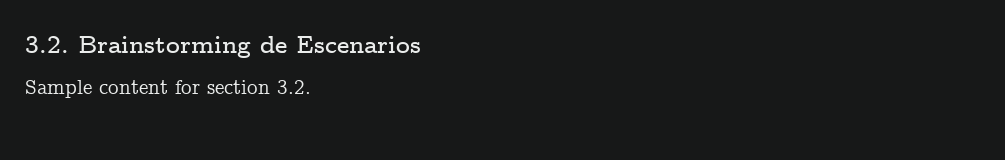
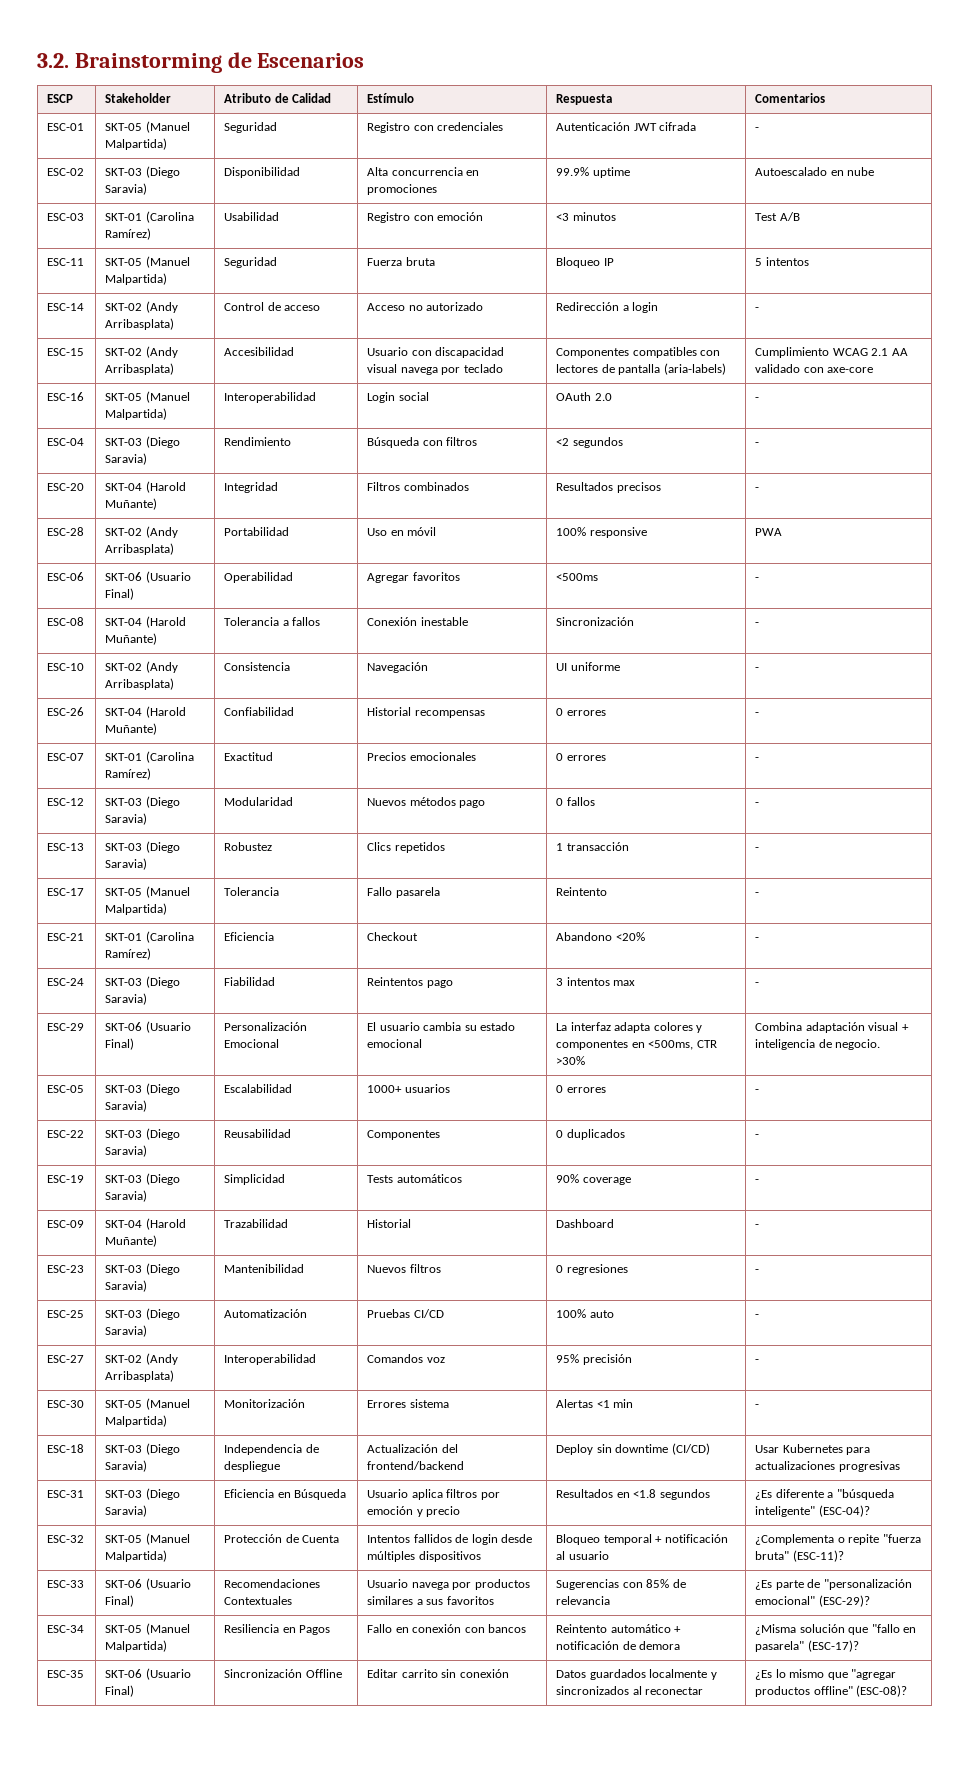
[25,80,311,98] // Sample content for section 3.2. -> [47,94,74,103] [105,93,172,103] [224,93,332,103] [367,93,415,103] [556,94,613,105] [755,93,826,103] [47,123,85,131] [105,121,190,133] [105,138,168,150] [224,122,278,133] [367,122,504,133] [556,122,697,131] [755,127,760,131] [47,168,85,176] [105,166,180,178] [105,183,148,195] [224,167,301,178] [367,167,480,176] [367,184,438,195] [556,167,630,178] [755,167,875,176] [47,213,85,221] [105,211,194,223] [105,228,152,240] [224,212,280,221] [367,212,484,223] [556,212,616,221] [755,212,800,221] [47,258,85,266] [105,256,190,268] [105,273,168,285] [224,257,278,268] [367,257,435,266] [556,257,614,268] [755,257,809,266] [47,303,85,311] [105,301,178,313] [105,318,175,330] [224,302,321,311] [367,302,484,311] [556,302,659,313] [755,307,760,311] [47,348,85,356] [105,346,178,358] [105,363,175,375] [224,347,295,356] [367,347,505,358] [367,364,503,375] [556,347,721,358] [556,363,726,375] [755,347,908,358] [755,364,874,373] [47,392,85,401] [105,391,190,403] [105,408,168,420] [224,392,317,403] [367,392,429,403] [556,392,612,401] [755,397,760,401] [47,438,85,446] [105,436,180,448] [105,453,148,465] [224,437,292,446] [367,437,478,448] [556,437,623,448] [755,442,760,446] [47,483,85,491] [105,481,186,493] [105,498,158,510] [224,482,279,493] [367,482,469,491] [556,482,661,493] [755,487,760,491] [47,527,85,536] [105,526,178,538] [105,543,175,555] [224,527,290,536] [367,527,437,536] [556,527,647,538] [755,528,783,536] [47,572,85,581] [105,571,191,583] [105,588,135,600] [224,572,294,583] [367,572,460,583] [556,573,599,581] [755,577,760,581] [47,617,85,626] [105,616,186,628] [105,633,158,645] [224,617,321,626] [367,617,468,626] [556,617,635,626] [755,622,760,626] [47,663,85,671] [105,661,178,673] [105,678,175,690] [224,662,291,671] [367,662,429,673] [556,662,620,671] [755,667,760,671] [47,707,85,716] [105,706,186,718] [105,723,158,735] [224,707,295,716] [367,707,485,718] [556,708,606,716] [755,712,760,716] [47,753,85,761] [105,751,194,763] [105,768,152,780] [224,752,274,761] [367,752,476,761] [556,753,606,761] [755,757,760,761] [47,798,85,806] [105,796,180,808] [105,813,148,825] [224,797,294,806] [367,797,486,808] [556,797,595,806] [755,802,760,806] [47,843,85,851] [105,841,180,853] [105,858,148,870] [224,842,273,851] [367,842,445,853] [556,842,629,851] [755,847,760,851] [47,888,85,896] [105,886,190,898] [105,903,168,915] [224,887,280,896] [367,887,440,898] [556,887,608,896] [755,892,760,896] [47,933,85,941] [105,931,194,943] [105,948,152,960] [224,932,275,941] [367,932,419,941] [556,932,645,941] [755,937,760,941] [47,978,85,986] [105,976,180,988] [105,993,148,1005] [224,977,276,986] [367,977,453,988] [556,977,636,986] [755,982,760,986] [47,1023,85,1031] [105,1021,191,1033] [105,1038,135,1050] [224,1022,308,1031] [224,1039,280,1048] [367,1022,516,1031] [367,1039,423,1048] [556,1022,703,1033] [556,1040,717,1050] [556,1056,586,1065] [755,1022,909,1033] [755,1039,881,1050] [47,1085,85,1093] [105,1083,180,1095] [105,1100,148,1112] [224,1084,293,1093] [367,1084,450,1093] [556,1085,606,1093] [755,1089,760,1093] [47,1130,85,1138] [105,1128,180,1140] [105,1145,148,1157] [224,1129,292,1138] [367,1130,441,1140] [556,1129,625,1140] [755,1134,760,1138] [47,1175,85,1183] [105,1173,180,1185] [105,1190,148,1202] [224,1174,286,1185] [367,1174,462,1183] [556,1174,631,1185] [755,1179,760,1183] [47,1220,85,1228] [105,1218,186,1230] [105,1235,158,1247] [224,1219,289,1228] [367,1219,412,1228] [556,1219,615,1228] [755,1224,760,1228] [47,1265,85,1273] [105,1263,180,1275] [105,1280,148,1292] [224,1264,305,1273] [367,1264,441,1273] [556,1264,628,1275] [755,1269,760,1273] [47,1310,85,1318] [105,1308,180,1320] [105,1325,148,1337] [224,1309,308,1318] [367,1309,444,1318] [556,1309,614,1318] [755,1314,760,1318] [47,1355,85,1363] [105,1353,178,1365] [105,1370,175,1382] [224,1354,317,1365] [367,1354,445,1363] [556,1354,632,1365] [755,1359,760,1363] [47,1400,85,1408] [105,1398,190,1410] [105,1415,168,1427] [224,1399,306,1408] [367,1399,449,1408] [556,1399,634,1408] [755,1404,760,1408] [47,1444,85,1453] [105,1443,180,1455] [105,1460,148,1472] [224,1444,319,1455] [224,1461,281,1472] [367,1444,458,1453] [367,1461,465,1470] [556,1443,710,1455] [755,1444,871,1455] [755,1461,900,1472] [47,1490,85,1498] [105,1488,180,1500] [105,1505,148,1517] [224,1489,347,1500] [367,1489,500,1500] [367,1506,461,1517] [556,1489,710,1500] [755,1489,894,1500] [755,1505,870,1517] [47,1535,85,1543] [105,1533,190,1545] [105,1550,168,1562] [224,1534,340,1543] [367,1534,533,1545] [367,1551,481,1562] [556,1534,728,1545] [556,1551,609,1560] [755,1534,921,1545] [755,1550,844,1562] [47,1580,85,1588] [105,1578,191,1590] [105,1595,135,1607] [224,1579,321,1588] [224,1596,293,1605] [367,1579,530,1590] [367,1596,494,1605] [556,1579,686,1590] [556,1596,611,1605] [755,1579,912,1590] [755,1595,870,1607] [47,1625,85,1633] [105,1623,190,1635] [105,1640,168,1652] [224,1624,331,1635] [367,1624,527,1633] [556,1624,682,1633] [556,1641,681,1650] [755,1624,917,1635] [755,1640,859,1652] [47,1670,85,1678] [105,1668,191,1680] [105,1685,135,1697] [224,1669,342,1678] [367,1669,509,1678] [556,1669,717,1680] [556,1686,704,1695] [755,1669,897,1680] [755,1685,908,1697] // ESCP | Stakeholder | Atributo de Calidad | Estímulo | Respuesta | Comentarios // ESC-01 | SKT-05 (Manuel Malpartida) | Seguridad | Registro con credenciales | Autenticación JWT cifrada | - // ESC-02 | SKT-03 (Diego Saravia) | Disponibilidad | Alta concurrencia en promociones | 99.9% uptime | Autoescalado en nube // ESC-03 | SKT-01 (Carolina Ramírez) | Usabilidad | Registro con emoción | <3 minutos | Test A/B // ESC-11 | SKT-05 (Manuel Malpartida) | Seguridad | Fuerza bruta | Bloqueo IP | 5 intentos // ESC-14 | SKT-02 (Andy Arribasplata) | Control de acceso | Acceso no autorizado | Redirección a login | - // ESC-15 | SKT-02 (Andy Arribasplata) | Accesibilidad | Usuario con discapacidad visual navega por teclado | Componentes compatibles con lectores de pantalla (aria-labels) | Cumplimiento WCAG 2.1 AA validado con axe-core // ESC-16 | SKT-05 (Manuel Malpartida) | Interoperabilidad | Login social | OAuth 2.0 | - // ESC-04 | SKT-03 (Diego Saravia) | Rendimiento | Búsqueda con filtros | <2 segundos | - // ESC-20 | SKT-04 (Harold Muñante) | Integridad | Filtros combinados | Resultados precisos | - // ESC-28 | SKT-02 (Andy Arribasplata) | Portabilidad | Uso en móvil | 100% responsive | PWA // ESC-06 | SKT-06 (Usuario Final) | Operabilidad | Agregar favoritos | <500ms | - // ESC-08 | SKT-04 (Harold Muñante) | Tolerancia a fallos | Conexión inestable | Sincronización | - // ESC-10 | SKT-02 (Andy Arribasplata) | Consistencia | Navegación | UI uniforme | - // ESC-26 | SKT-04 (Harold Muñante) | Confiabilidad | Historial recompensas | 0 errores | - // ESC-07 | SKT-01 (Carolina Ramírez) | Exactitud | Precios emocionales | 0 errores | - // ESC-12 | SKT-03 (Diego Saravia) | Modularidad | Nuevos métodos pago | 0 fallos | - // ESC-13 | SKT-03 (Diego Saravia) | Robustez | Clics repetidos | 1 transacción | - // ESC-17 | SKT-05 (Manuel Malpartida) | Tolerancia | Fallo pasarela | Reintento | - // ESC-21 | SKT-01 (Carolina Ramírez) | Eficiencia | Checkout | Abandono <20% | - // ESC-24 | SKT-03 (Diego Saravia) | Fiabilidad | Reintentos pago | 3 intentos max | - // ESC-29 | SKT-06 (Usuario Final) | Personalización Emocional | El usuario cambia su estado emocional | La interfaz adapta colores y componentes en <500ms, CTR >30% | Combina adaptación visual + inteligencia de negocio. // ESC-05 | SKT-03 (Diego Saravia) | Escalabilidad | 1000+ usuarios | 0 errores | - // ESC-22 | SKT-03 (Diego Saravia) | Reusabilidad | Componentes | 0 duplicados | - // ESC-19 | SKT-03 (Diego Saravia) | Simplicidad | Tests automáticos | 90% coverage | - // ESC-09 | SKT-04 (Harold Muñante) | Trazabilidad | Historial | Dashboard | - // ESC-23 | SKT-03 (Diego Saravia) | Mantenibilidad | Nuevos filtros | 0 regresiones | - // ESC-25 | SKT-03 (Diego Saravia) | Automatización | Pruebas CI/CD | 100% auto | - // ESC-27 | SKT-02 (Andy Arribasplata) | Interoperabilidad | Comandos voz | 95% precisión | - // ESC-30 | SKT-05 (Manuel Malpartida) | Monitorización | Errores sistema | Alertas <1 min | - // ESC-18 | SKT-03 (Diego Saravia) | Independencia de despliegue | Actualización del frontend/backend | Deploy sin downtime (CI/CD) | Usar Kubernetes para actualizaciones progresivas // ESC-31 | SKT-03 (Diego Saravia) | Eficiencia en Búsqueda | Usuario aplica filtros por emoción y precio | Resultados en <1.8 segundos | ¿Es diferente a "búsqueda inteligente" (ESC-04)? // ESC-32 | SKT-05 (Manuel Malpartida) | Protección de Cuenta | Intentos fallidos de login desde múltiples dispositivos | Bloqueo temporal + notificación al usuario | ¿Complementa o repite "fuerza bruta" (ESC-11)? // ESC-33 | SKT-06 (Usuario Final) | Recomendaciones Contextuales | Usuario navega por productos similares a sus favoritos | Sugerencias con 85% de relevancia | ¿Es parte de "personalización emocional" (ESC-29)? // ESC-34 | SKT-05 (Manuel Malpartida) | Resiliencia en Pagos | Fallo en conexión con bancos | Reintento automático + notificación de demora | ¿Misma solución que "fallo en pasarela" (ESC-17)? // ESC-35 | SKT-06 (Usuario Final) | Sincronización Offline | Editar carrito sin conexión | Datos guardados localmente y sincronizados al reconectar | ¿Es lo mismo que "agregar productos offline" (ESC-08)?

